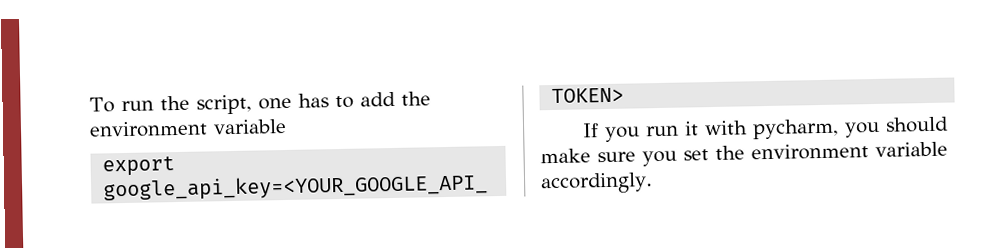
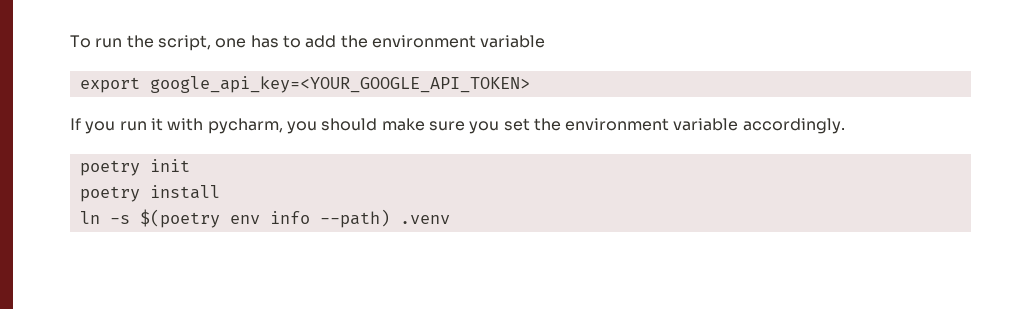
(653, 183) none -> [79,159,190,176] [79,185,220,202] [79,209,450,228] // poetry init // poetry install // ln -s $(poetry env info --path) .venv

